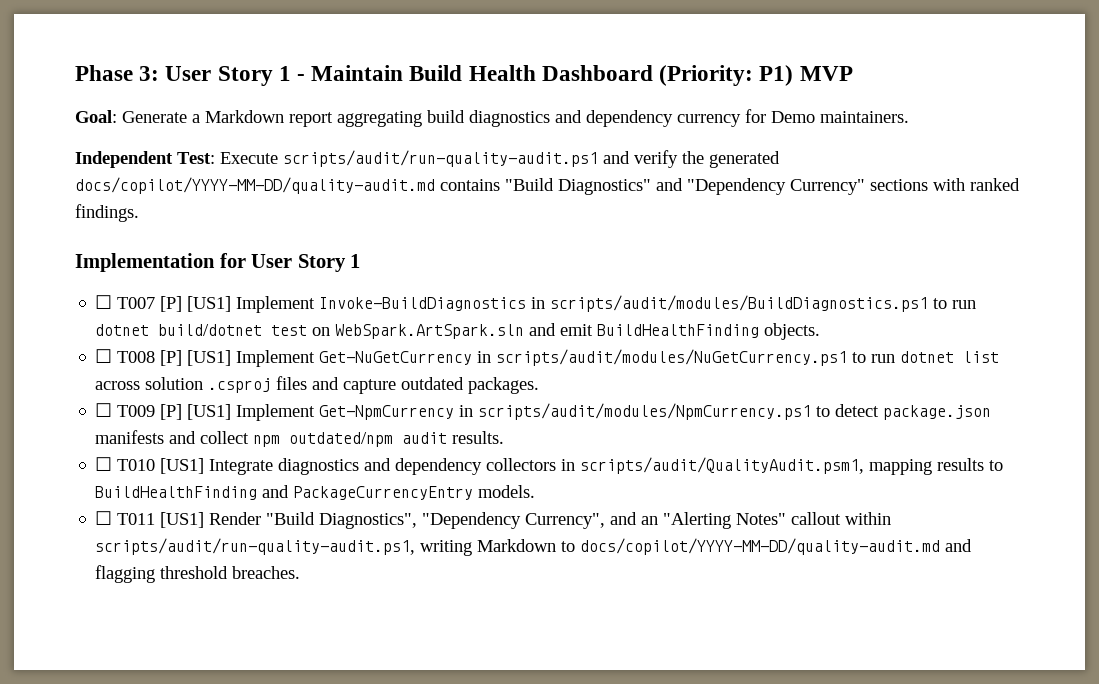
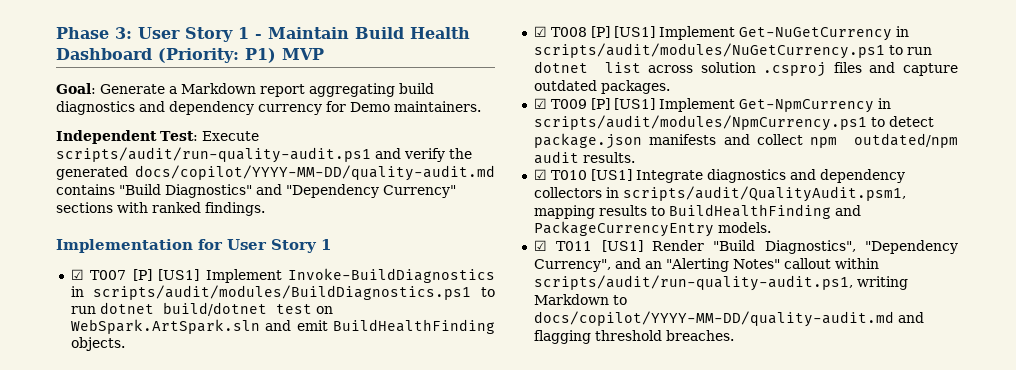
[95,295,113,309] ☐ -> [70,269,84,280] ☑
[95,349,113,363] ☐ -> [533,26,547,37] ☑
[95,403,113,417] ☐ -> [533,98,547,109] ☑
[95,457,113,471] ☐ -> [533,169,547,180] ☑
[95,511,113,525] ☐ -> [533,240,547,251] ☑

